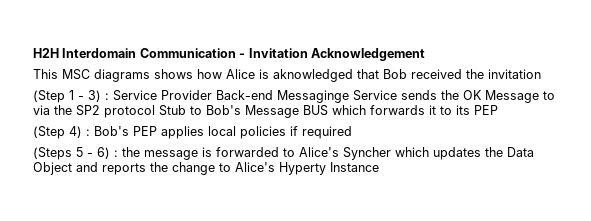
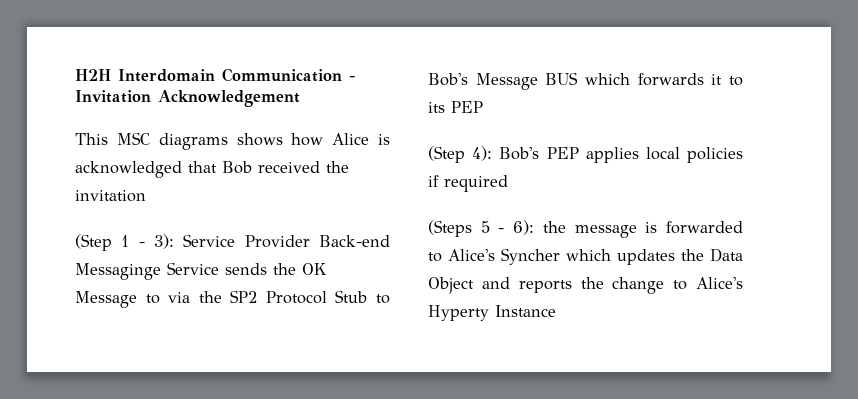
[273,69,353,82] aknowledged -> [75,161,182,178] acknowledged
[88,90,109,102] 3) : -> [154,234,174,249] 3):
[104,105,155,118] protocol -> [265,291,327,304] Protocol
[69,126,90,138] 4) : -> [472,146,493,161] 4):
[97,147,118,159] 6) : -> [513,220,535,235] 6):

